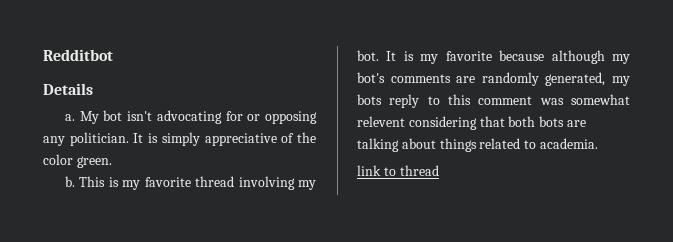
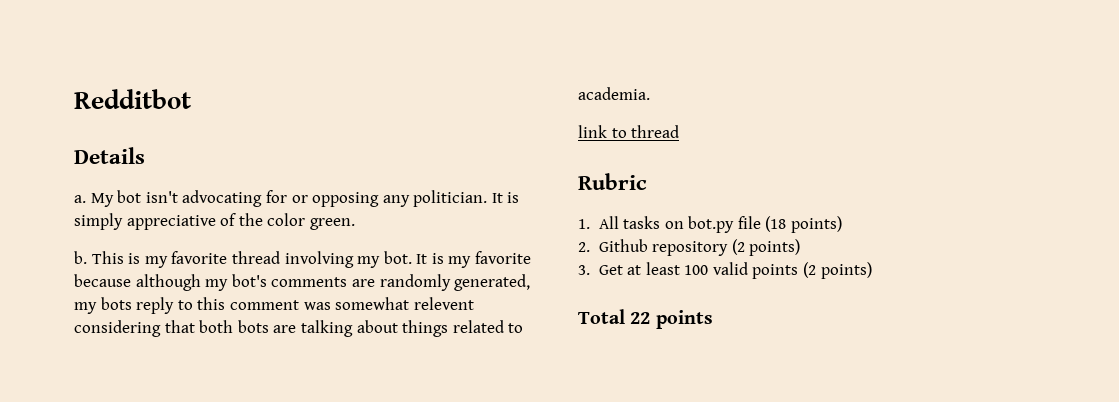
(439, 170) none -> [578,173,647,190] [578,216,843,233] [578,239,801,256] [578,262,872,279] [578,309,713,329] // Rubric // 1. All tasks on bot.py file (18 points) // 2. Github repository (2 points) // 3. Get at least 100 valid points (2 points) // Total 22 points

